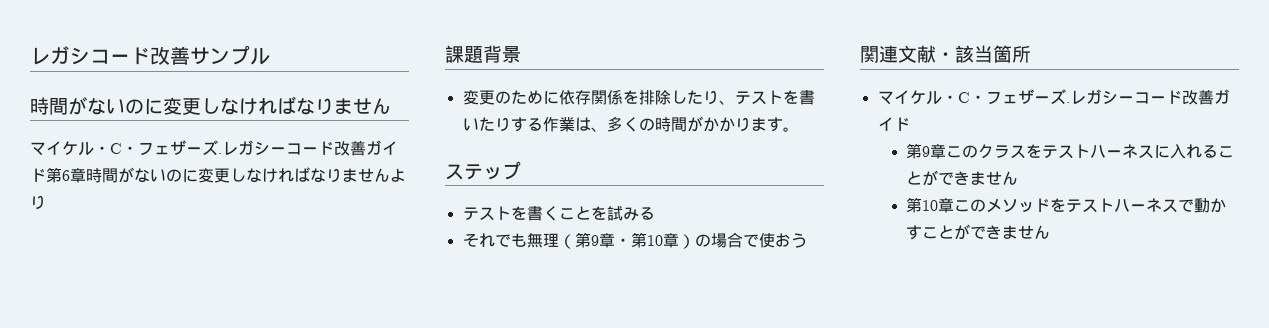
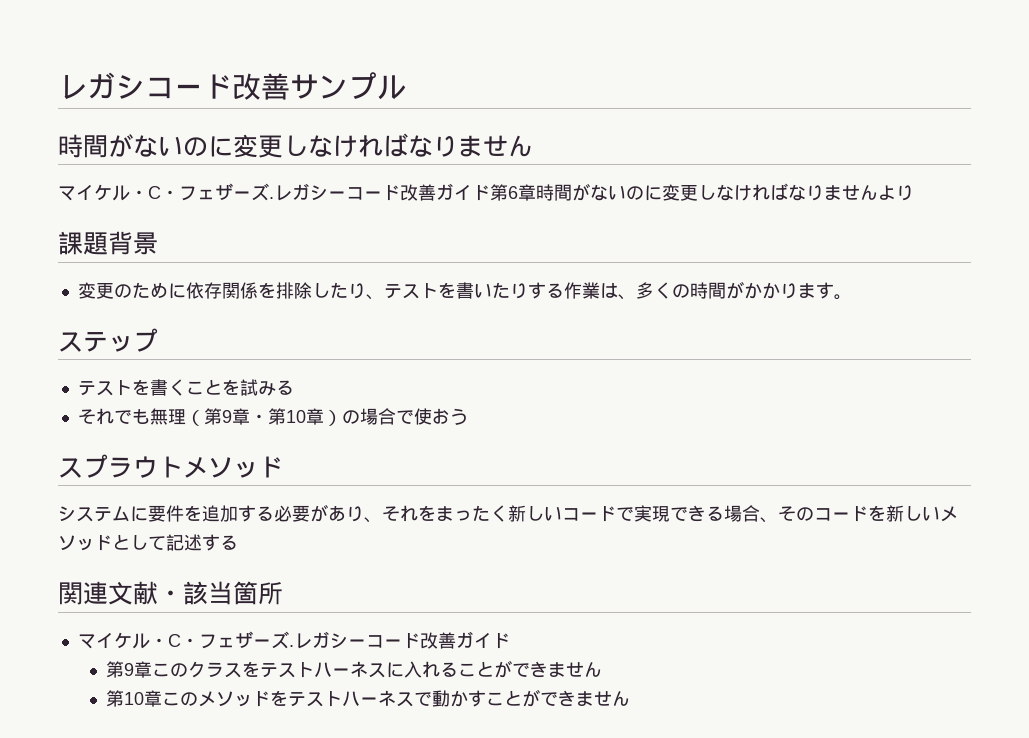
(807, 240) none -> [58,454,283,478] [58,504,958,523] [58,534,238,551] // スプラウトメソッド // システムに要件を追加する必要があり、それをまったく新しいコードで実現できる場合、そのコードを新しいメソッドとして記述する

